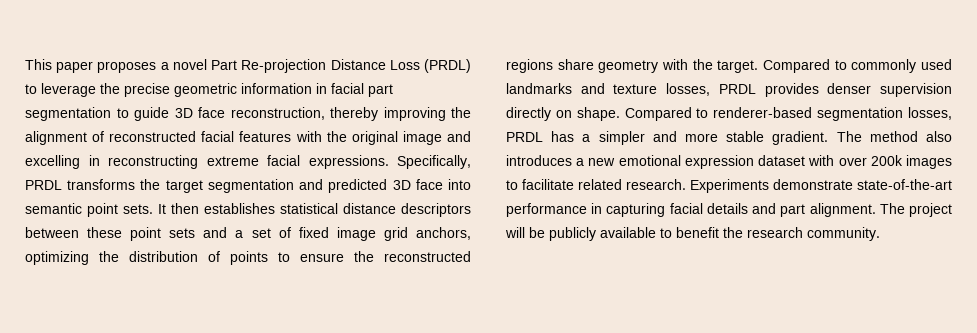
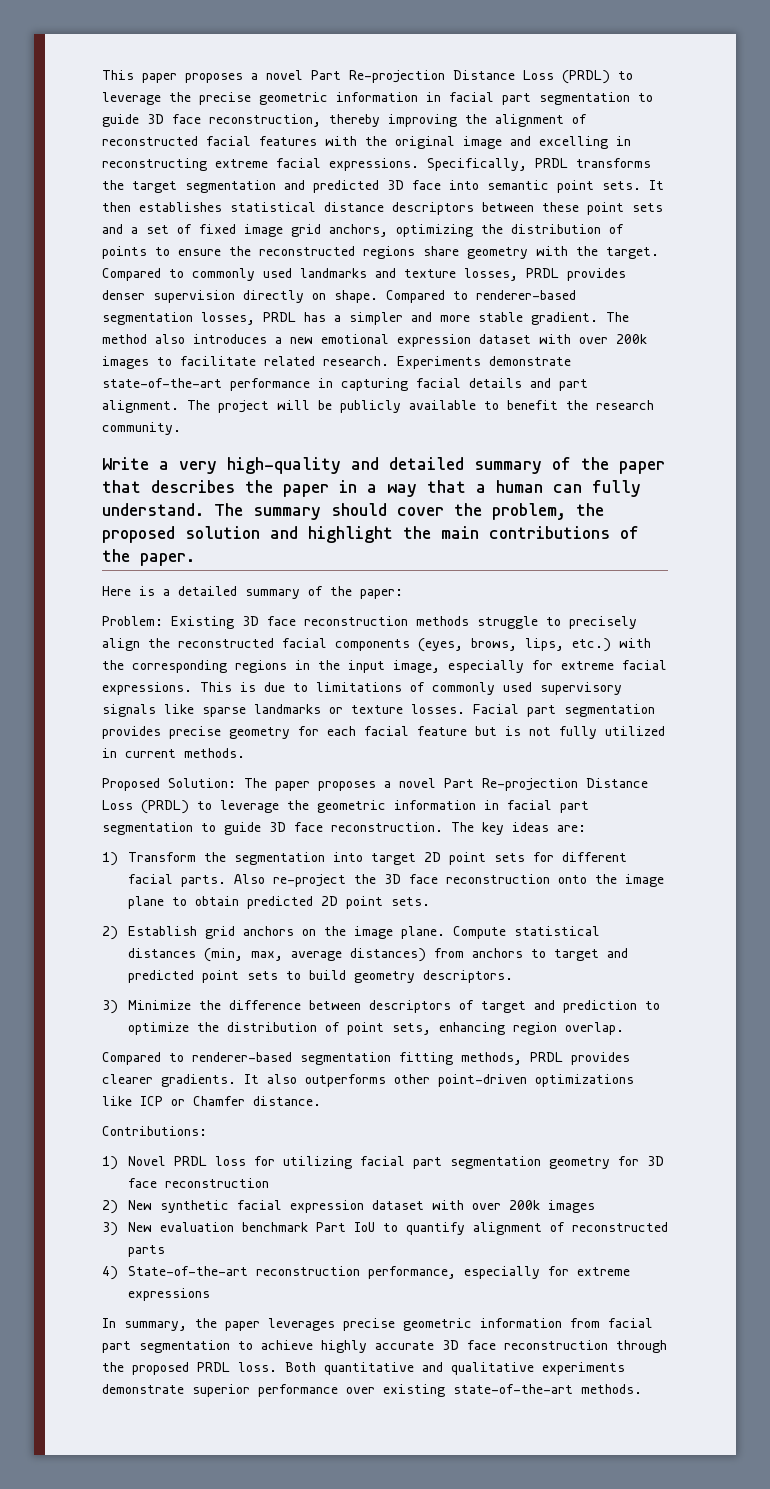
(880, 234) none -> [102,457,665,474] [102,480,641,497] [102,503,604,520] [102,526,639,543] [102,549,195,566] [102,586,403,599] [102,616,637,629] [102,638,651,652] [102,660,667,673] [102,682,622,695] [102,704,655,717] [102,726,665,739] [102,748,245,758] [102,778,648,791] [102,800,589,814] [102,822,586,835] [102,852,627,866] [127,874,664,887] [127,896,430,909] [102,926,600,940] [127,948,628,962] [127,970,513,983] [102,1000,660,1014] [127,1022,624,1035] [102,1052,630,1065] [102,1074,634,1087] [102,1096,321,1106] [102,1126,207,1136] [102,1156,664,1170] [127,1178,269,1188] [102,1200,595,1214] [102,1222,668,1236] [127,1245,165,1257] [102,1266,630,1280] [127,1288,210,1301] [102,1318,653,1331] [102,1340,667,1353] [102,1362,625,1375] [102,1384,642,1397] // Write a very high-quality and detailed summary of the paper that describes the paper in a way that a human can fully understand. The summary should cover the problem, the proposed solution and highlight the main contributions of the paper. // Here is a detailed summary of the paper: // Problem: Existing 3D face reconstruction methods struggle to precisely align the reconstructed facial components (eyes, brows, lips, etc.) with the corresponding regions in the input image, especially for extreme facial expressions. This is due to limitations of commonly used supervisory signals like sparse landmarks or texture losses. Facial part segmentation provides precise geometry for each facial feature but is not fully utilized in current methods. // Proposed Solution: The paper proposes a novel Part Re-projection Distance Loss (PRDL) to leverage the geometric information in facial part segmentation to guide 3D face reconstruction. The key ideas are: // 1) Transform the segmentation into target 2D point sets for different facial parts. Also re-project the 3D face reconstruction onto the image plane to obtain predicted 2D point sets. // 2) Establish grid anchors on the image plane. Compute statistical distances (min, max, average distances) from anchors to target and predicted point sets to build geometry descriptors. // 3) Minimize the difference between descriptors of target and prediction to optimize the distribution of point sets, enhancing region overlap. // Compared to renderer-based segmentation fitting methods, PRDL provides clearer gradients. It also outperforms other point-driven optimizations like ICP or Chamfer distance. // Contributions: // 1) Novel PRDL loss for utilizing facial part segmentation geometry for 3D face reconstruction // 2) New synthetic facial expression dataset with over 200k images // 3) New evaluation benchmark Part IoU to quantify alignment of reconstructed parts // 4) State-of-the-art reconstruction performance, especially for extreme expressions // In summary, the paper leverages precise geometric information from facial part segmentation to achieve highly accurate 3D face reconstruction through the proposed PRDL loss. Both quantitative and qualitative experiments demonstrate superior performance over existing state-of-the-art methods.

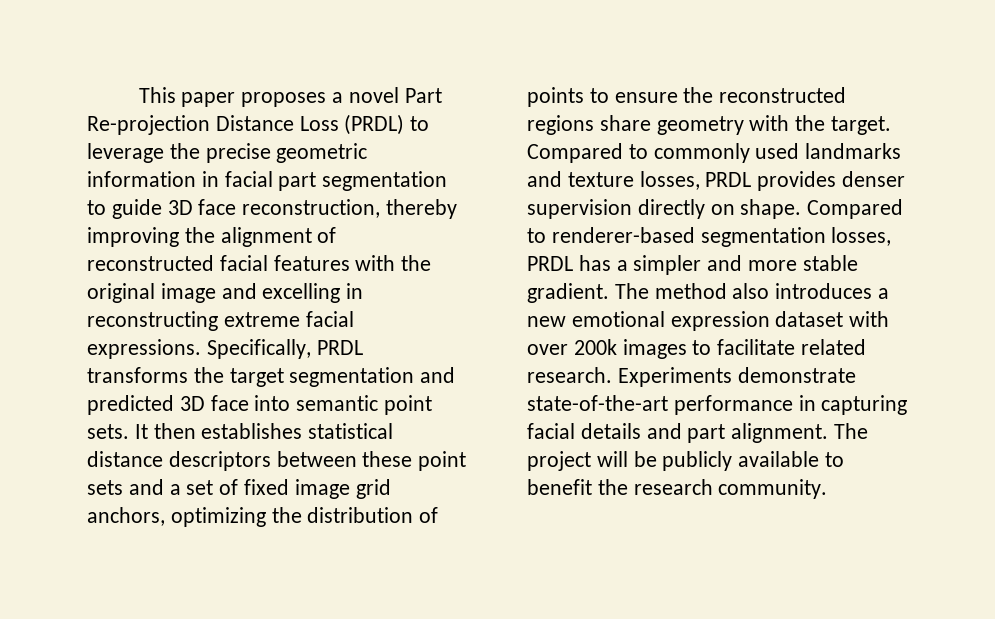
[102,457,665,474] [102,480,641,497] [102,503,604,520] [102,526,639,543] [102,549,195,566] [102,586,403,599] [102,616,637,629] [102,638,651,652] [102,660,667,673] [102,682,622,695] [102,704,655,717] [102,726,665,739] [102,748,245,758] [102,778,648,791] [102,800,589,814] [102,822,586,835] [102,852,627,866] [127,874,664,887] [127,896,430,909] [102,926,600,940] [127,948,628,962] [127,970,513,983] [102,1000,660,1014] [127,1022,624,1035] [102,1052,630,1065] [102,1074,634,1087] [102,1096,321,1106] [102,1126,207,1136] [102,1156,664,1170] [127,1178,269,1188] [102,1200,595,1214] [102,1222,668,1236] [127,1245,165,1257] [102,1266,630,1280] [127,1288,210,1301] [102,1318,653,1331] [102,1340,667,1353] [102,1362,625,1375] [102,1384,642,1397] // Write a very high-quality and detailed summary of the paper that describes the paper in a way that a human can fully understand. The summary should cover the problem, the proposed solution and highlight the main contributions of the paper. // Here is a detailed summary of the paper: // Problem: Existing 3D face reconstruction methods struggle to precisely align the reconstructed facial components (eyes, brows, lips, etc.) with the corresponding regions in the input image, especially for extreme facial expressions. This is due to limitations of commonly used supervisory signals like sparse landmarks or texture losses. Facial part segmentation provides precise geometry for each facial feature but is not fully utilized in current methods. // Proposed Solution: The paper proposes a novel Part Re-projection Distance Loss (PRDL) to leverage the geometric information in facial part segmentation to guide 3D face reconstruction. The key ideas are: // 1) Transform the segmentation into target 2D point sets for different facial parts. Also re-project the 3D face reconstruction onto the image plane to obtain predicted 2D point sets. // 2) Establish grid anchors on the image plane. Compute statistical distances (min, max, average distances) from anchors to target and predicted point sets to build geometry descriptors. // 3) Minimize the difference between descriptors of target and prediction to optimize the distribution of point sets, enhancing region overlap. // Compared to renderer-based segmentation fitting methods, PRDL provides clearer gradients. It also outperforms other point-driven optimizations like ICP or Chamfer distance. // Contributions: // 1) Novel PRDL loss for utilizing facial part segmentation geometry for 3D face reconstruction // 2) New synthetic facial expression dataset with over 200k images // 3) New evaluation benchmark Part IoU to quantify alignment of reconstructed parts // 4) State-of-the-art reconstruction performance, especially for extreme expressions // In summary, the paper leverages precise geometric information from facial part segmentation to achieve highly accurate 3D face reconstruction through the proposed PRDL loss. Both quantitative and qualitative experiments demonstrate superior performance over existing state-of-the-art methods. -> (828, 489) none

